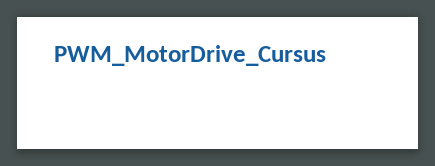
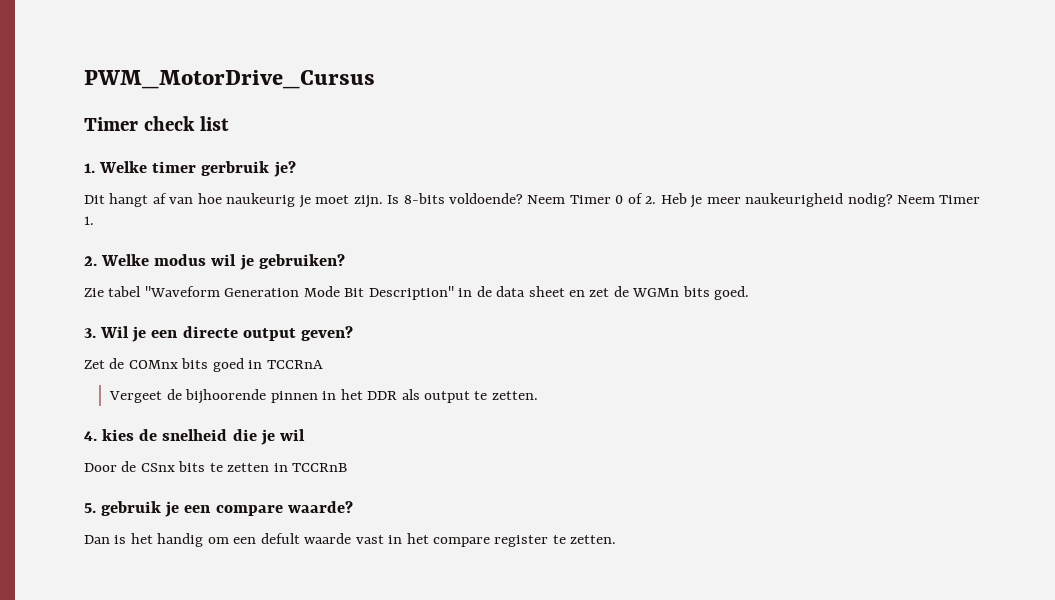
(326, 55) none -> [84,116,229,131] [84,161,296,177] [84,193,981,208] [84,216,94,225] [84,254,345,270] [84,286,750,300] [84,326,353,342] [84,358,323,372] [109,389,538,404] [84,429,305,445] [84,461,348,472] [84,501,353,517] [84,533,617,547] // Timer check list // 1. Welke timer gerbruik je? // Dit hangt af van hoe naukeurig je moet zijn. Is 8-bits voldoende? Neem Timer 0 of 2. Heb je meer naukeurigheid nodig? Neem Timer 1. // 2. Welke modus wil je gebruiken? // Zie tabel "Waveform Generation Mode Bit Description" in de data sheet en zet de WGMn bits goed. // 3. Wil je een directe output geven? // Zet de COMnx bits goed in TCCRnA // Vergeet de bijhoorende pinnen in het DDR als output te zetten. // 4. kies de snelheid die je wil // Door de CSnx bits te zetten in TCCRnB // 5. gebruik je een compare waarde? // Dan is het handig om een defult waarde vast in het compare register te zetten.

